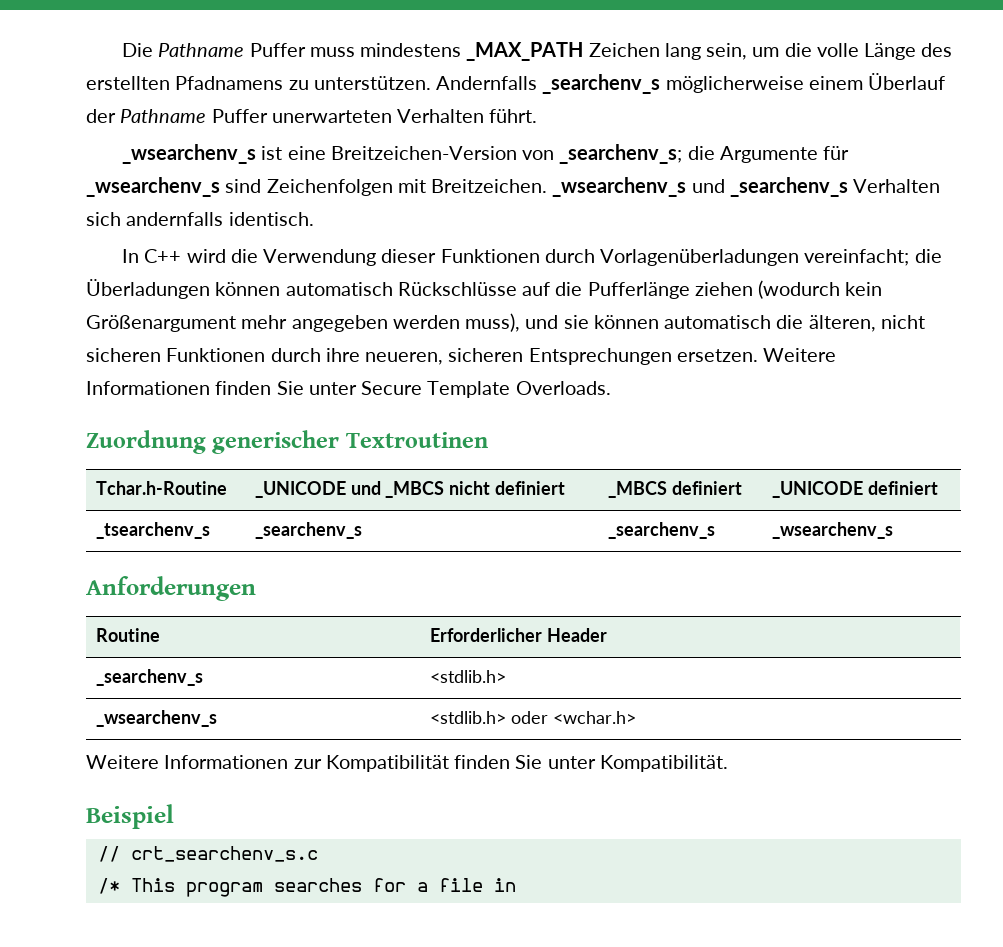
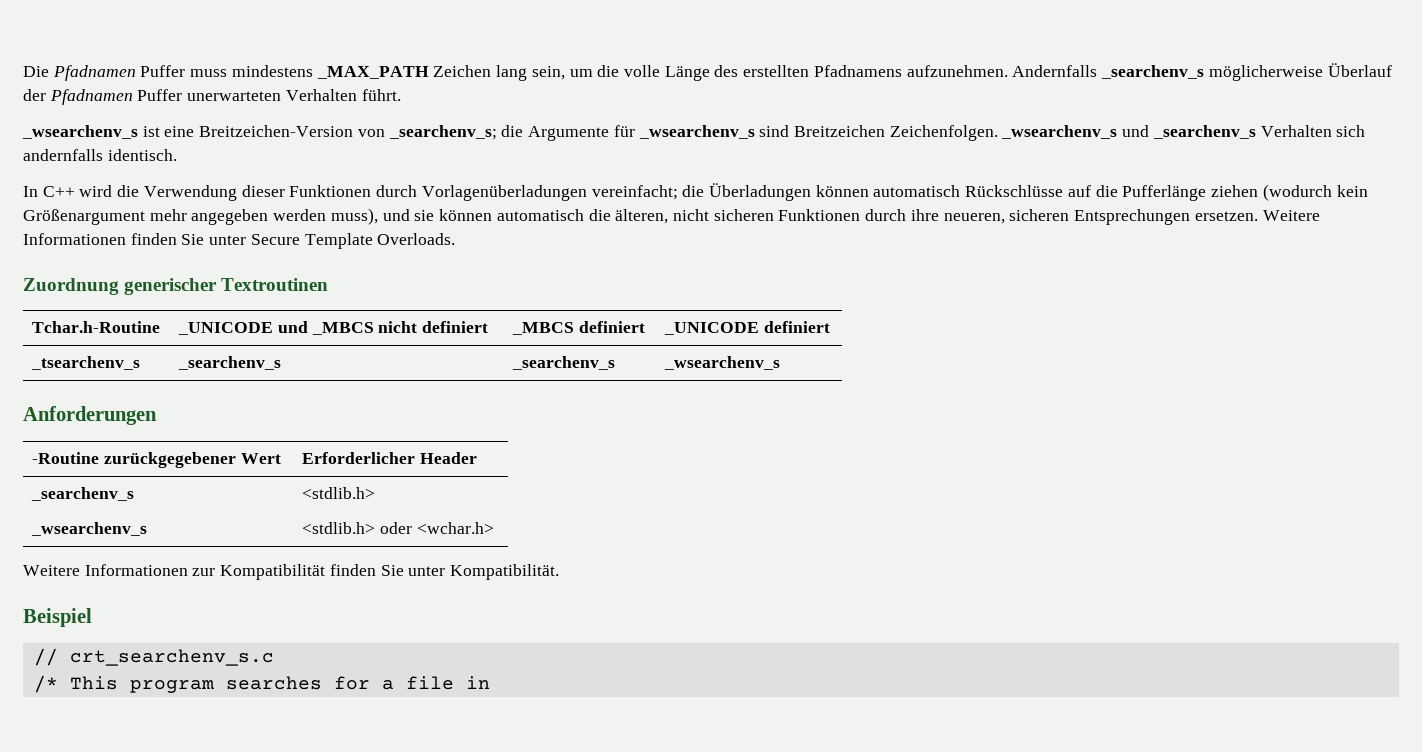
[158,43,245,57] Pathname -> [52,65,136,81] Pfadnamen
[288,76,431,90] zu unterstützen. -> [906,65,1008,77] aufzunehmen.
[808,76,863,90] einem -> (1323, 73) none
[120,109,207,123] Pathname -> [49,89,133,105] Pfadnamen
[266,179,548,196] Zeichenfolgen mit Breitzeichen. -> [793,125,998,141] Breitzeichen Zeichenfolgen.
[95,628,160,642] Routine -> [32,452,281,468] -Routine zurückgegebener Wert

